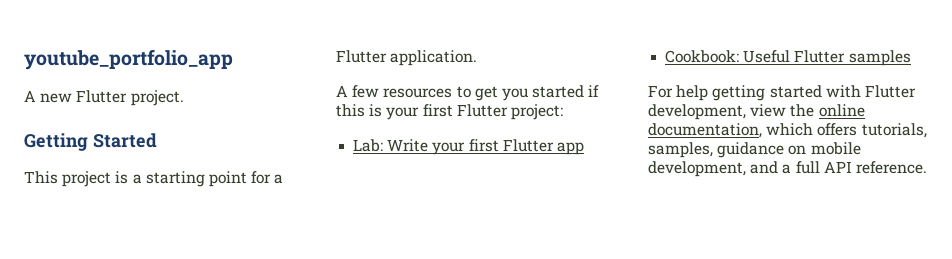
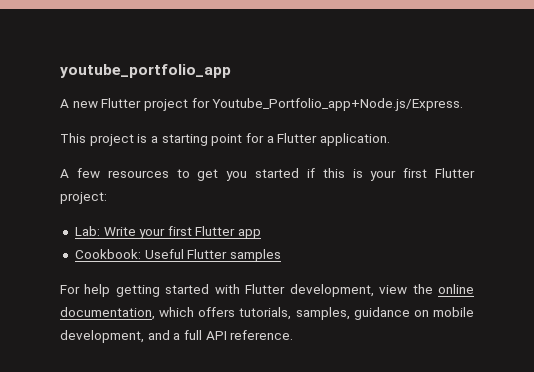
[130,90,184,106] [24,133,157,151] project. // Getting Started -> [143,98,464,111] project for Youtube_Portfolio_app+Node.js/Express.

